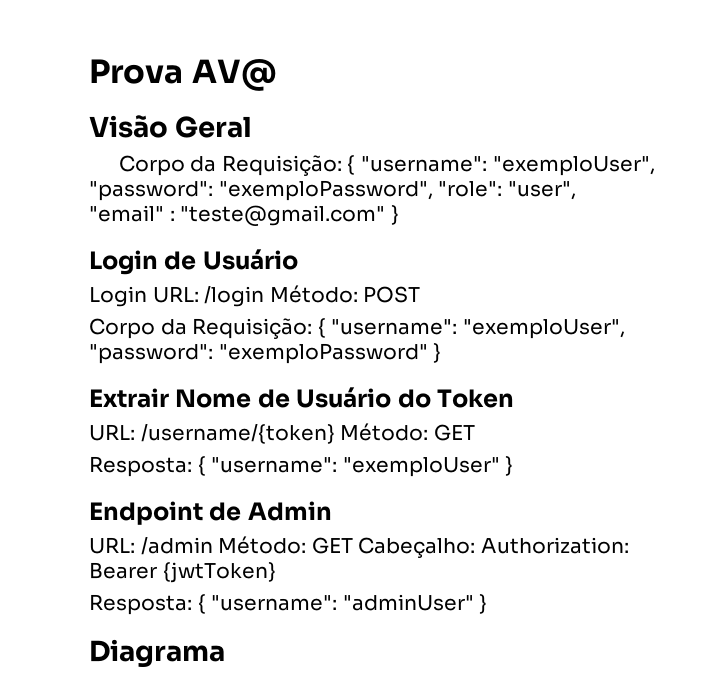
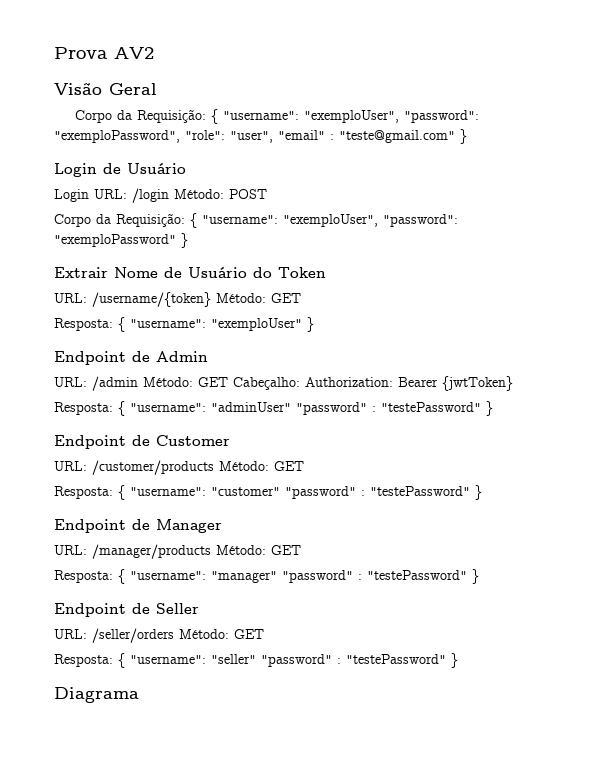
[191,59,277,91] AV@ -> [114,47,154,59] AV2
(474, 602) none -> [296,401,493,416] [54,435,230,449] [54,460,304,475] [54,485,482,500] [54,519,222,533] [54,544,301,559] [54,569,479,584] [54,603,199,617] [54,628,264,643] [54,653,446,668] "password" : "testePassword" } // Endpoint de Customer // URL: /customer/products Método: GET // Resposta: { "username": "customer" "password" : "testePassword" } // Endpoint de Manager // URL: /manager/products Método: GET // Resposta: { "username": "manager" "password" : "testePassword" } // Endpoint de Seller // URL: /seller/orders Método: GET // Resposta: { "username": "seller" "password" : "testePassword"

